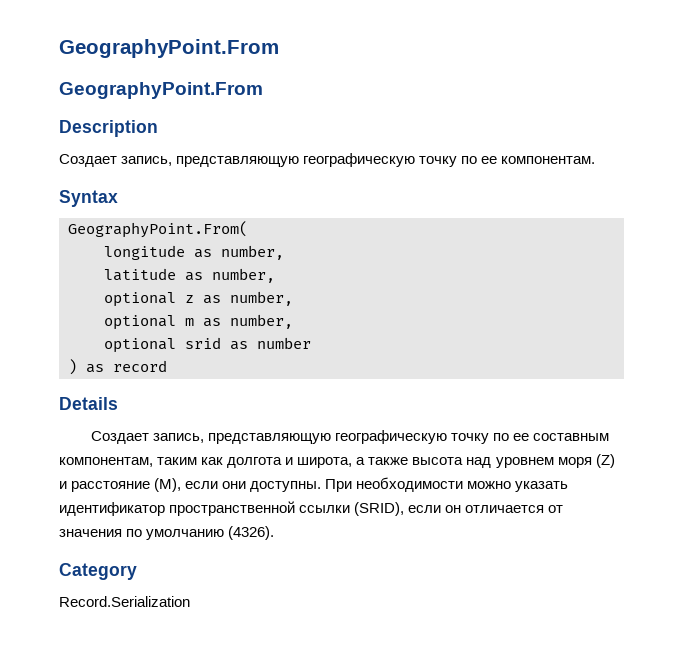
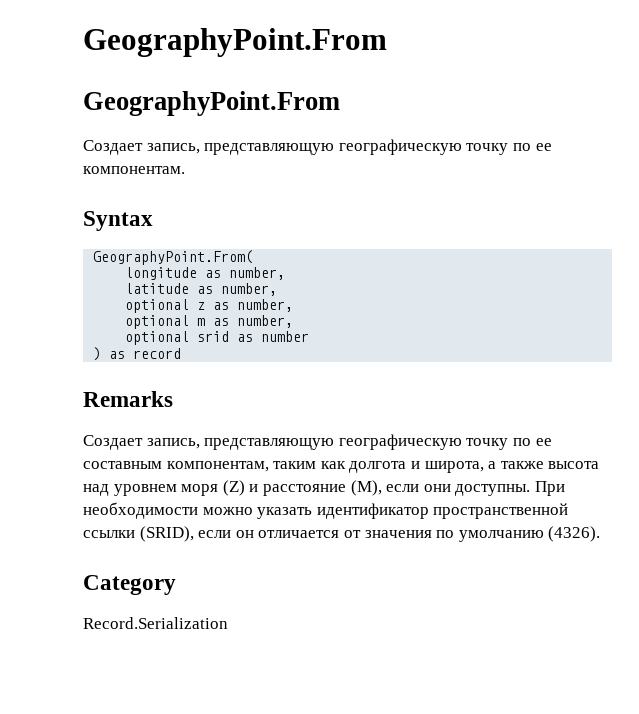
[59,120,158,137] // Description -> (340, 103) none
[59,397,118,410] Details -> [83,391,173,407] Remarks

